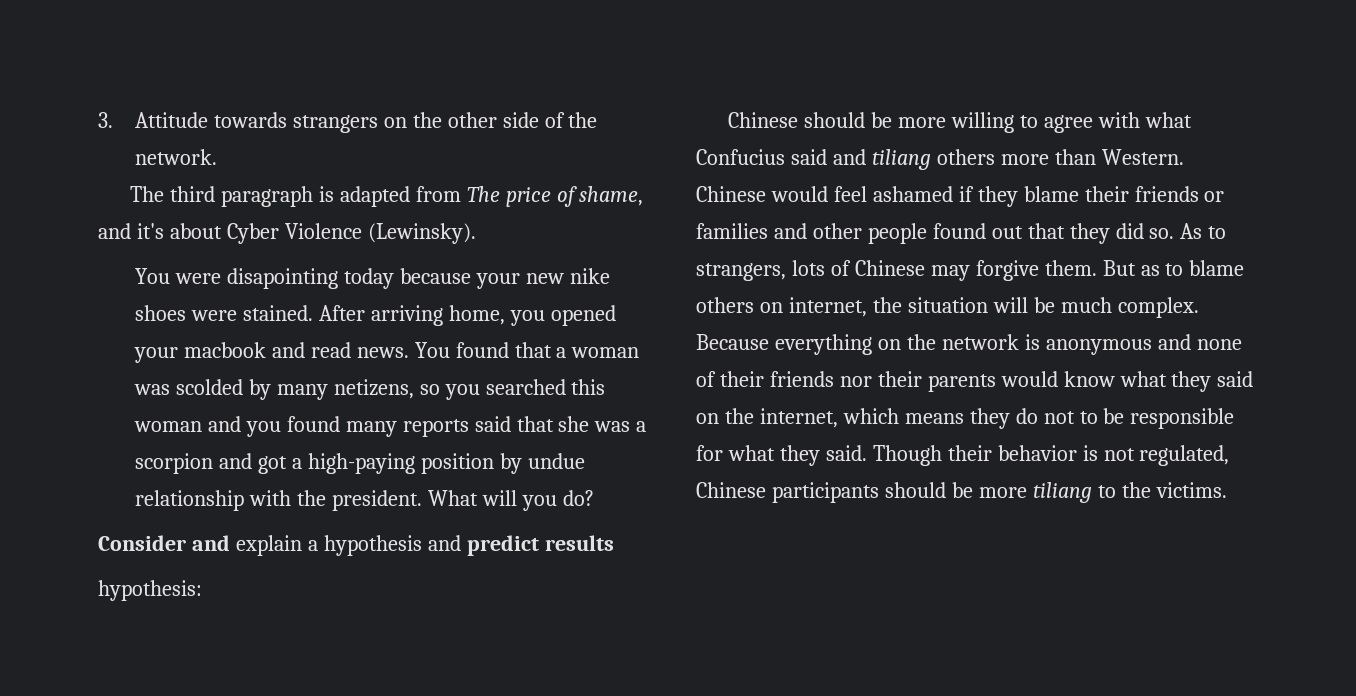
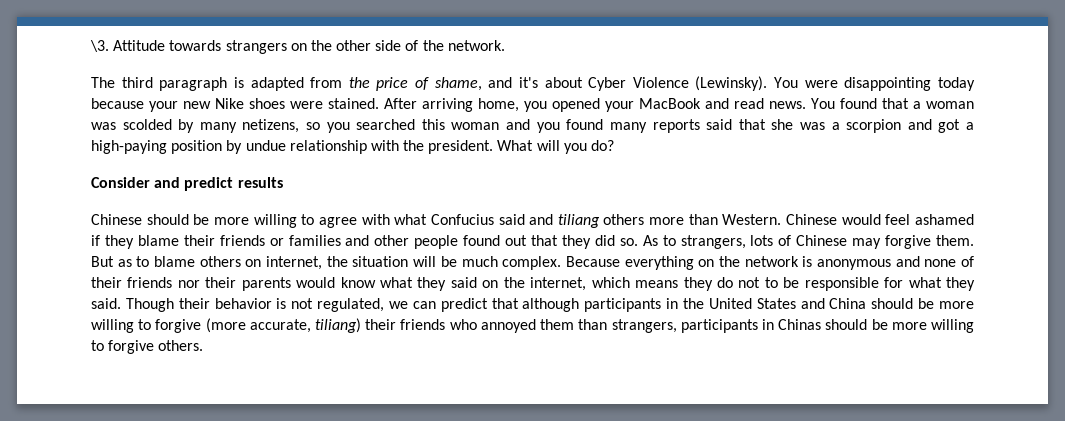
[98,112,113,128] 3. -> [90,40,109,52] \3.
[466,186,500,202] The -> [348,77,370,88] the
(476, 233) // -> (768, 83) none
[226,268,338,289] disapointing -> [844,77,932,91] disappointing
[569,268,610,284] nike -> [215,98,244,109] Nike
[183,342,266,358] macbook -> [639,98,701,109] MacBook
[235,535,461,556] explain a hypothesis and -> (181, 182) none
[98,580,202,601] // hypothesis: -> (283, 182) none
[696,482,1227,503] Chinese participants should be more tiliang to the victims. -> [389,298,975,312] [91,318,974,333] [91,340,204,354] we can predict that although participants in the United States and China should be more willing to forgive (more accurate, tiliang) their friends who annoyed them than strangers, participants in Chinas should be more willing to forgive others.

